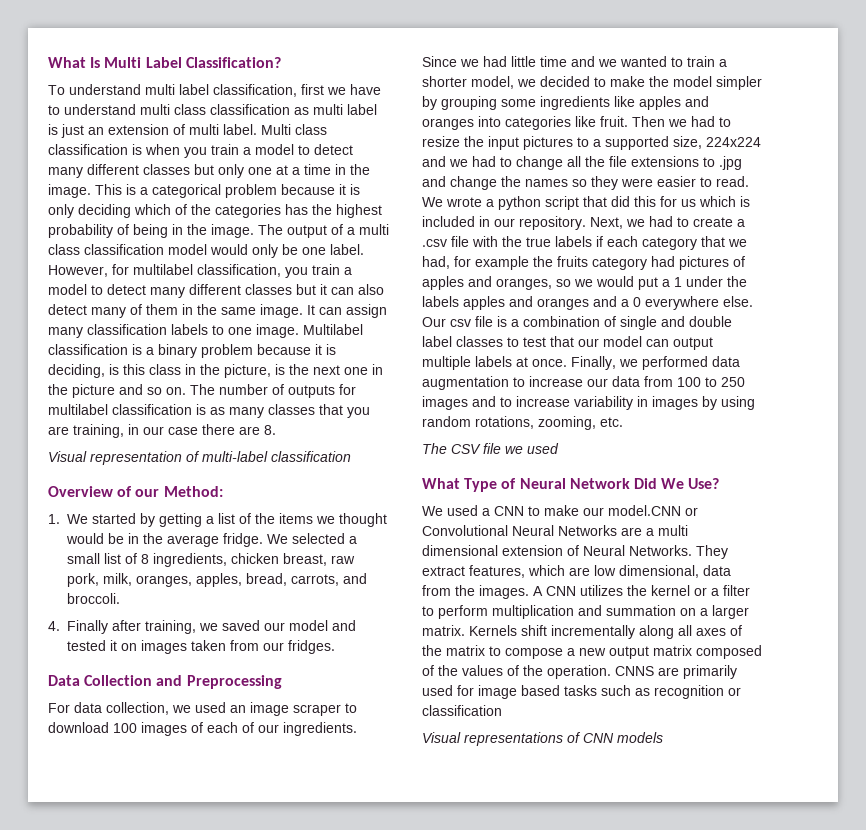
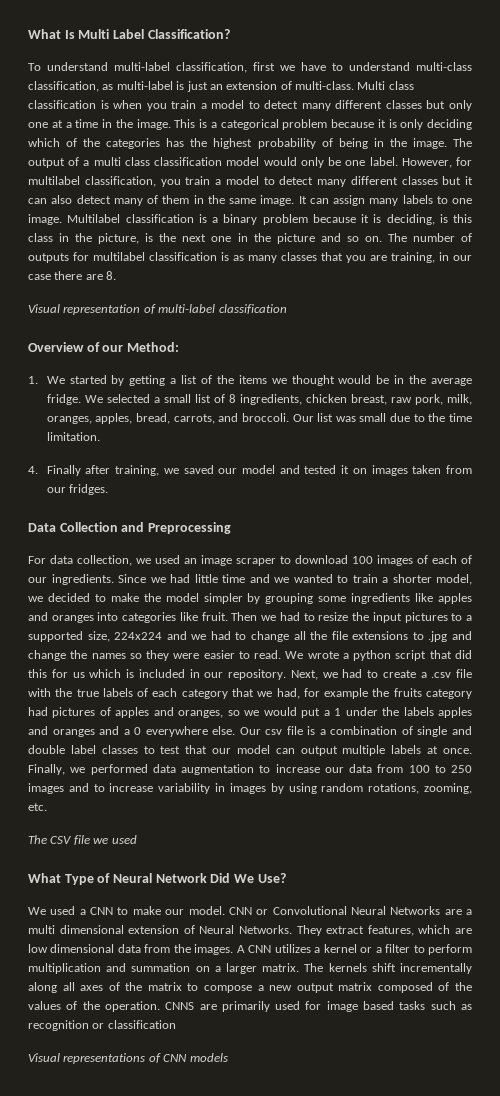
[145,84,209,95] multi label -> [114,62,170,71] multi-label
[140,104,377,115] multi class classification as multi label -> [416,62,472,71] [28,81,173,92] multi-class classification, as multi-label
[189,124,257,135] multi label. -> [295,81,354,90] multi-class.
[87,324,167,335] classification -> (399, 202) none
(121, 598) none -> [292,413,472,422] [46,432,100,441] Our list was small due to the time limitation.
[596,236,603,247] if -> [137,688,149,697] of
[608,505,681,516] model.CNN -> [188,906,252,915] model. CNN
[619,565,699,578] dimensional, -> [50,944,115,953] dimensional
[627,585,647,596] the -> [314,947,321,953] a
[469,625,517,636] Kernels -> [304,963,367,972] The kernels

